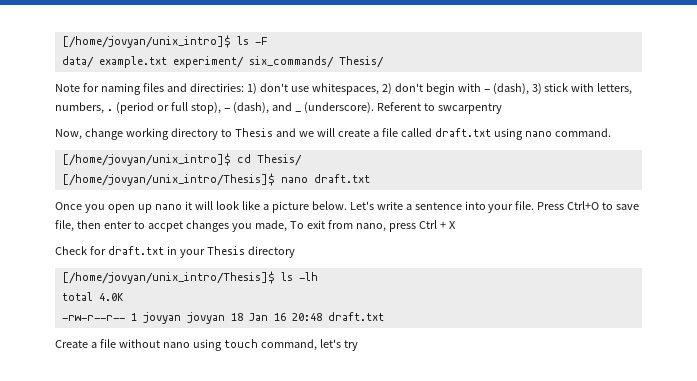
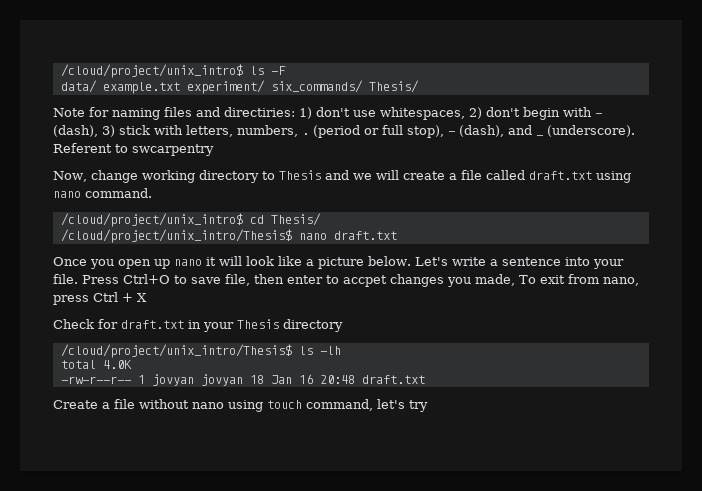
[61,35,231,48] [/home/jovyan/unix_intro]$ -> [60,64,243,78] /cloud/project/unix_intro$
[61,153,231,166] [/home/jovyan/unix_intro]$ -> [60,213,243,227] /cloud/project/unix_intro$
[61,173,275,186] [/home/jovyan/unix_intro/Thesis]$ -> [60,229,292,243] /cloud/project/unix_intro/Thesis$
[61,271,275,284] [/home/jovyan/unix_intro/Thesis]$ -> [60,344,292,358] /cloud/project/unix_intro/Thesis$

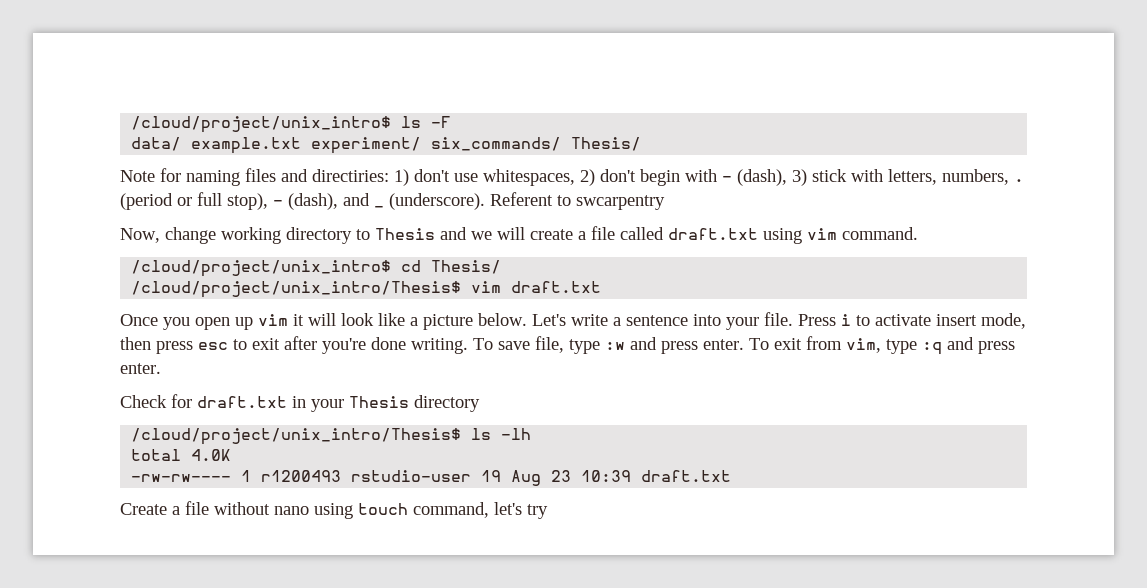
[53,191,81,198] nano -> [807,228,837,240] vim
[298,233,327,240] nano -> [471,281,502,293] vim
[174,259,202,266] nano -> [258,314,288,326] vim
[123,274,639,287] [53,292,147,305] Ctrl+O to save file, then enter to accpet changes you made, To exit from nano, press Ctrl + X -> [841,313,1026,329] [120,336,1015,355] [120,363,161,374] i to activate insert mode, then press esc to exit after you're done writing. To save file, type :w and press enter. To exit from vim, type :q and press enter.
[60,374,355,386] -rw-r--r-- 1 jovyan jovyan 18 Jan 16 20:48 -> [131,470,632,486] -rw-rw---- 1 r1200493 rstudio-user 19 Aug 23 10:39

